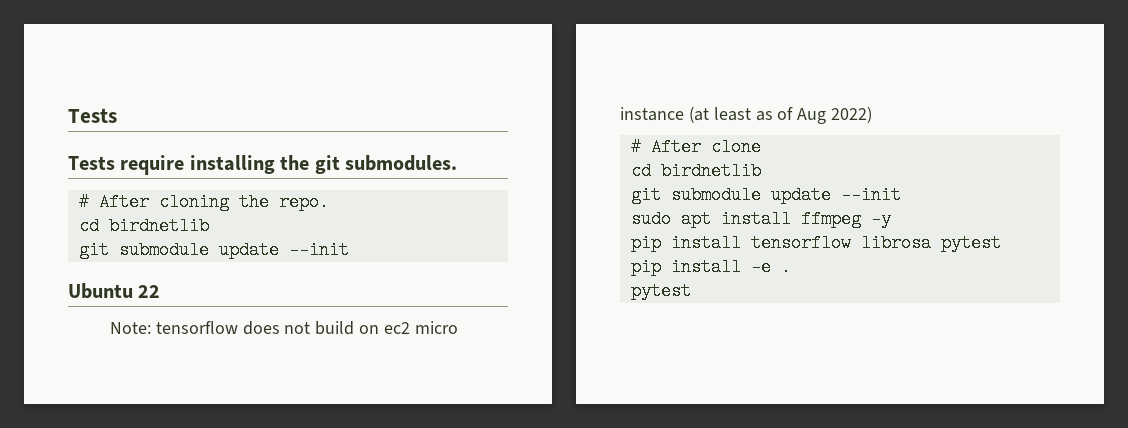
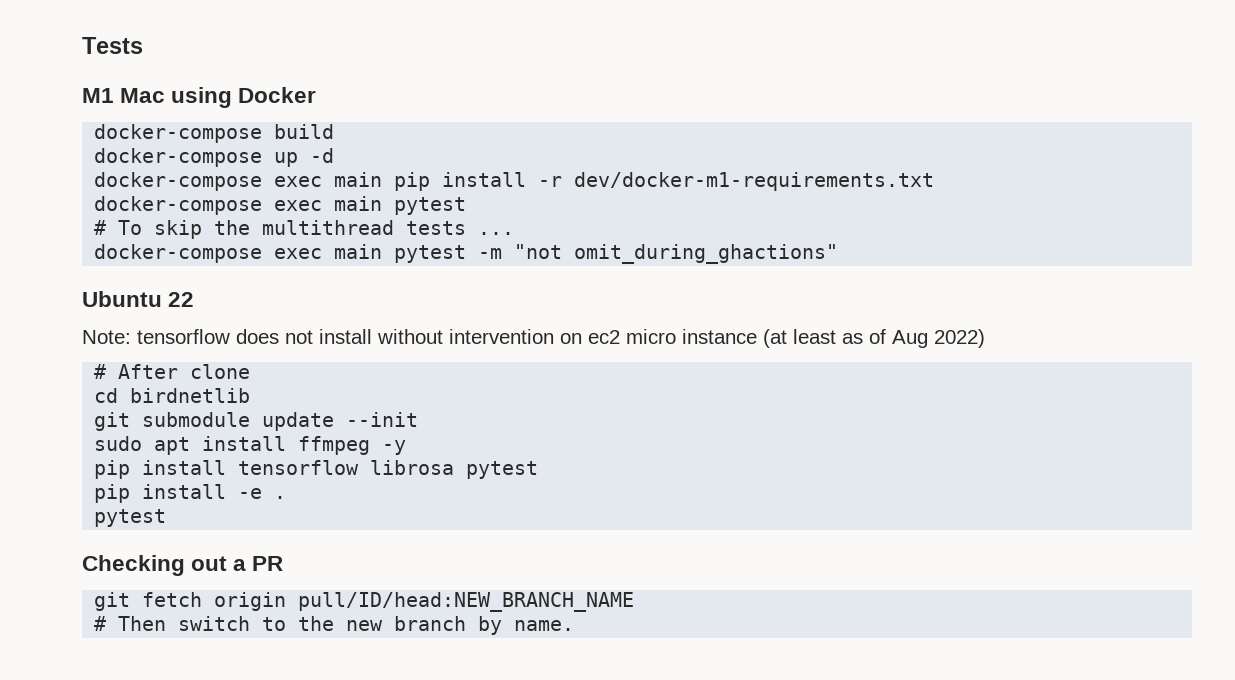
[68,155,457,175] [78,193,329,211] [78,217,209,235] [78,241,349,259] Tests require installing the git submodules. // # After cloning the repo. // cd birdnetlib // git submodule update --init -> [82,87,317,108] [94,124,335,143] [94,148,335,167] [94,172,935,191] [94,196,467,215] [94,220,515,239] [94,244,839,264] M1 Mac using Docker // docker-compose build // docker-compose up -d // docker-compose exec main pip install -r dev/docker-m1-requirements.txt // docker-compose exec main pytest // # To skip the multithread tests ... // docker-compose exec main pytest -m "not omit_during_ghactions"
[315,321,355,335] build -> [319,329,554,344] install without intervention
(691, 291) none -> [82,555,284,576] [94,592,635,612] [94,616,575,635] // Checking out a PR // git fetch origin pull/ID/head:NEW_BRANCH_NAME // # Then switch to the new branch by name.

